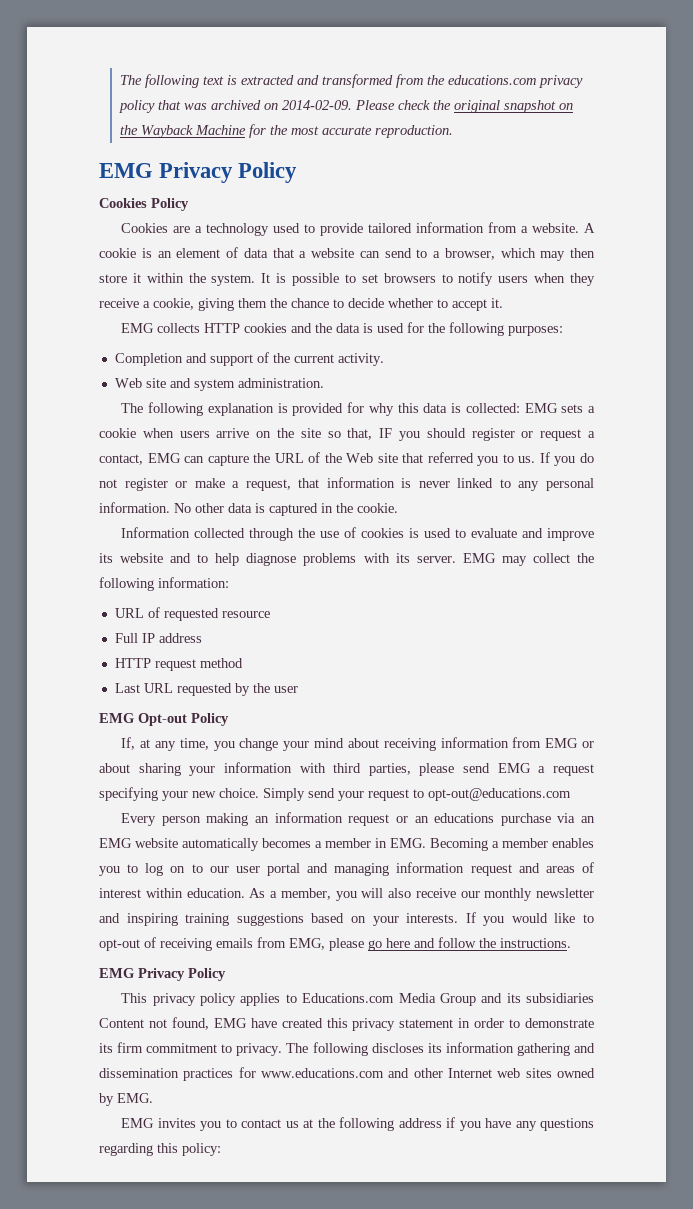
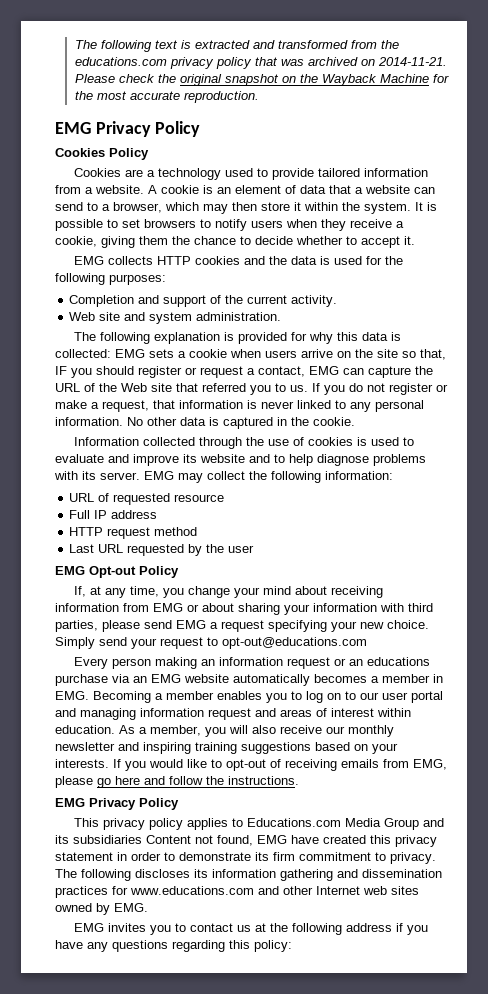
[282,100,353,110] 2014-02-09. -> [377,57,447,66] 2014-11-21.

